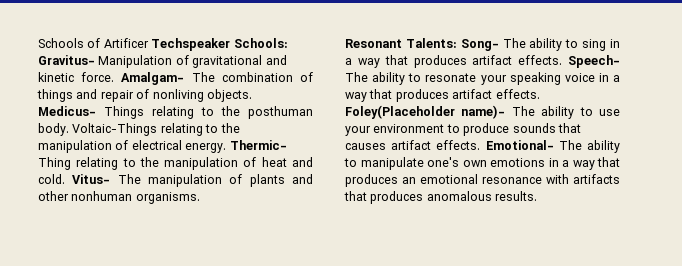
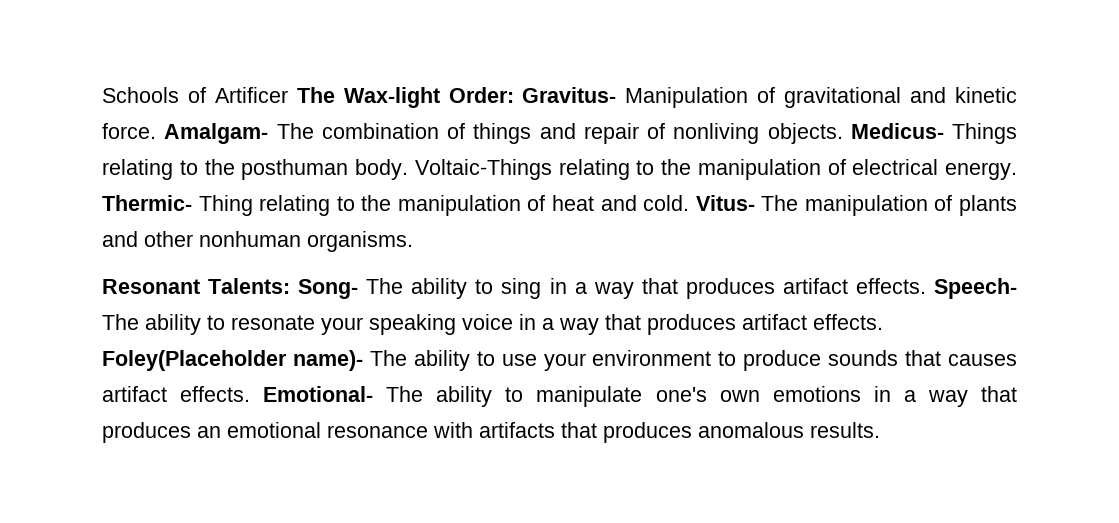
[151,38,288,51] Techspeaker Schools: -> [296,87,514,108] The Wax-light Order:

